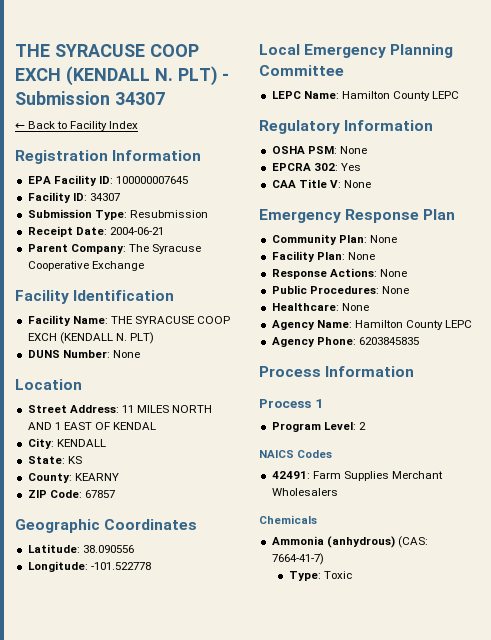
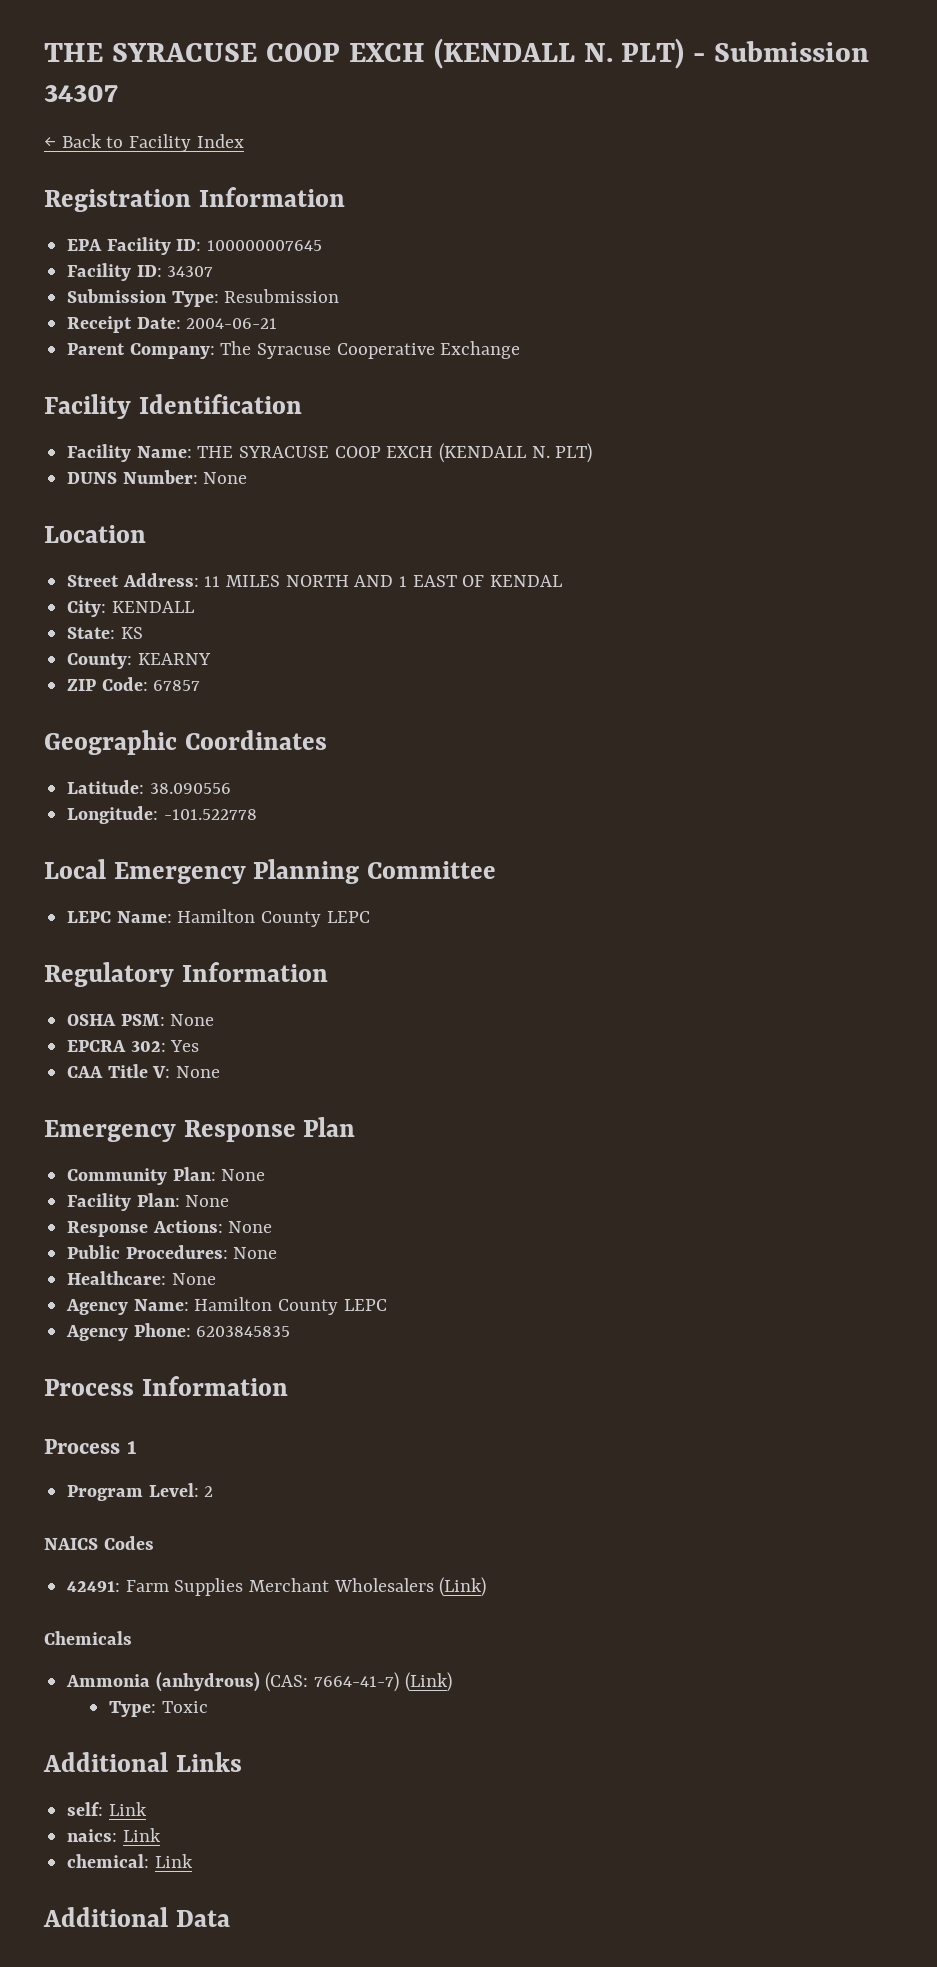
(338, 492) none -> [439,1577,487,1597] (Link)
(324, 559) none -> [404,1672,452,1692] (Link)
(352, 575) none -> [43,1752,242,1772] [67,1802,147,1816] [67,1828,161,1842] [67,1854,193,1868] [43,1907,230,1927] // Additional Links // self: Link // naics: Link // chemical: Link // Additional Data

